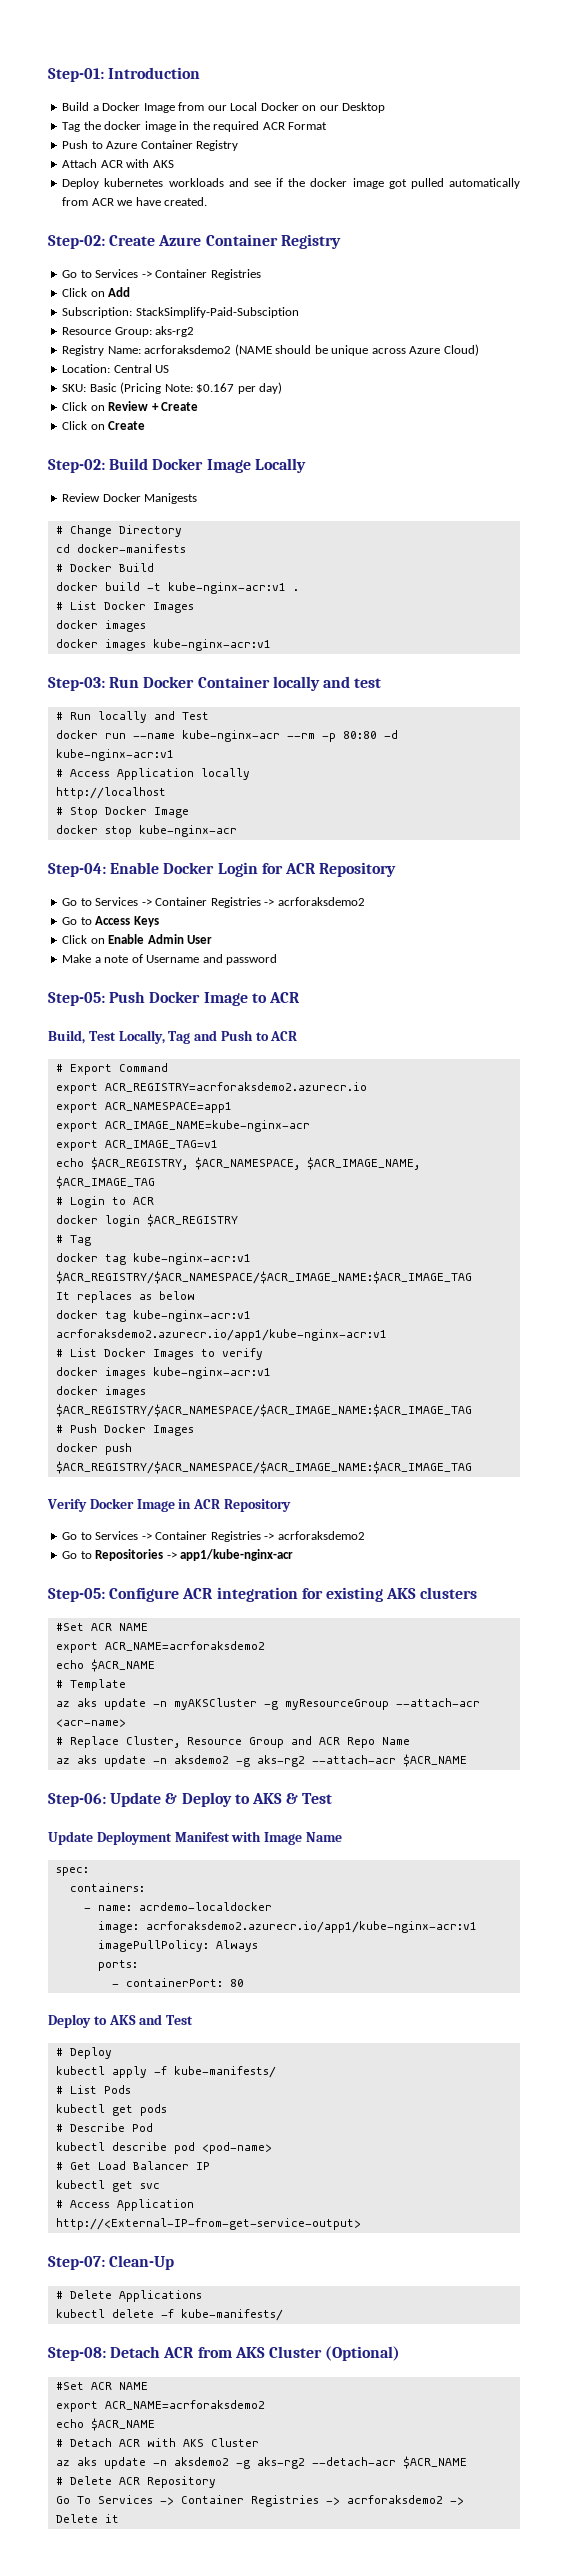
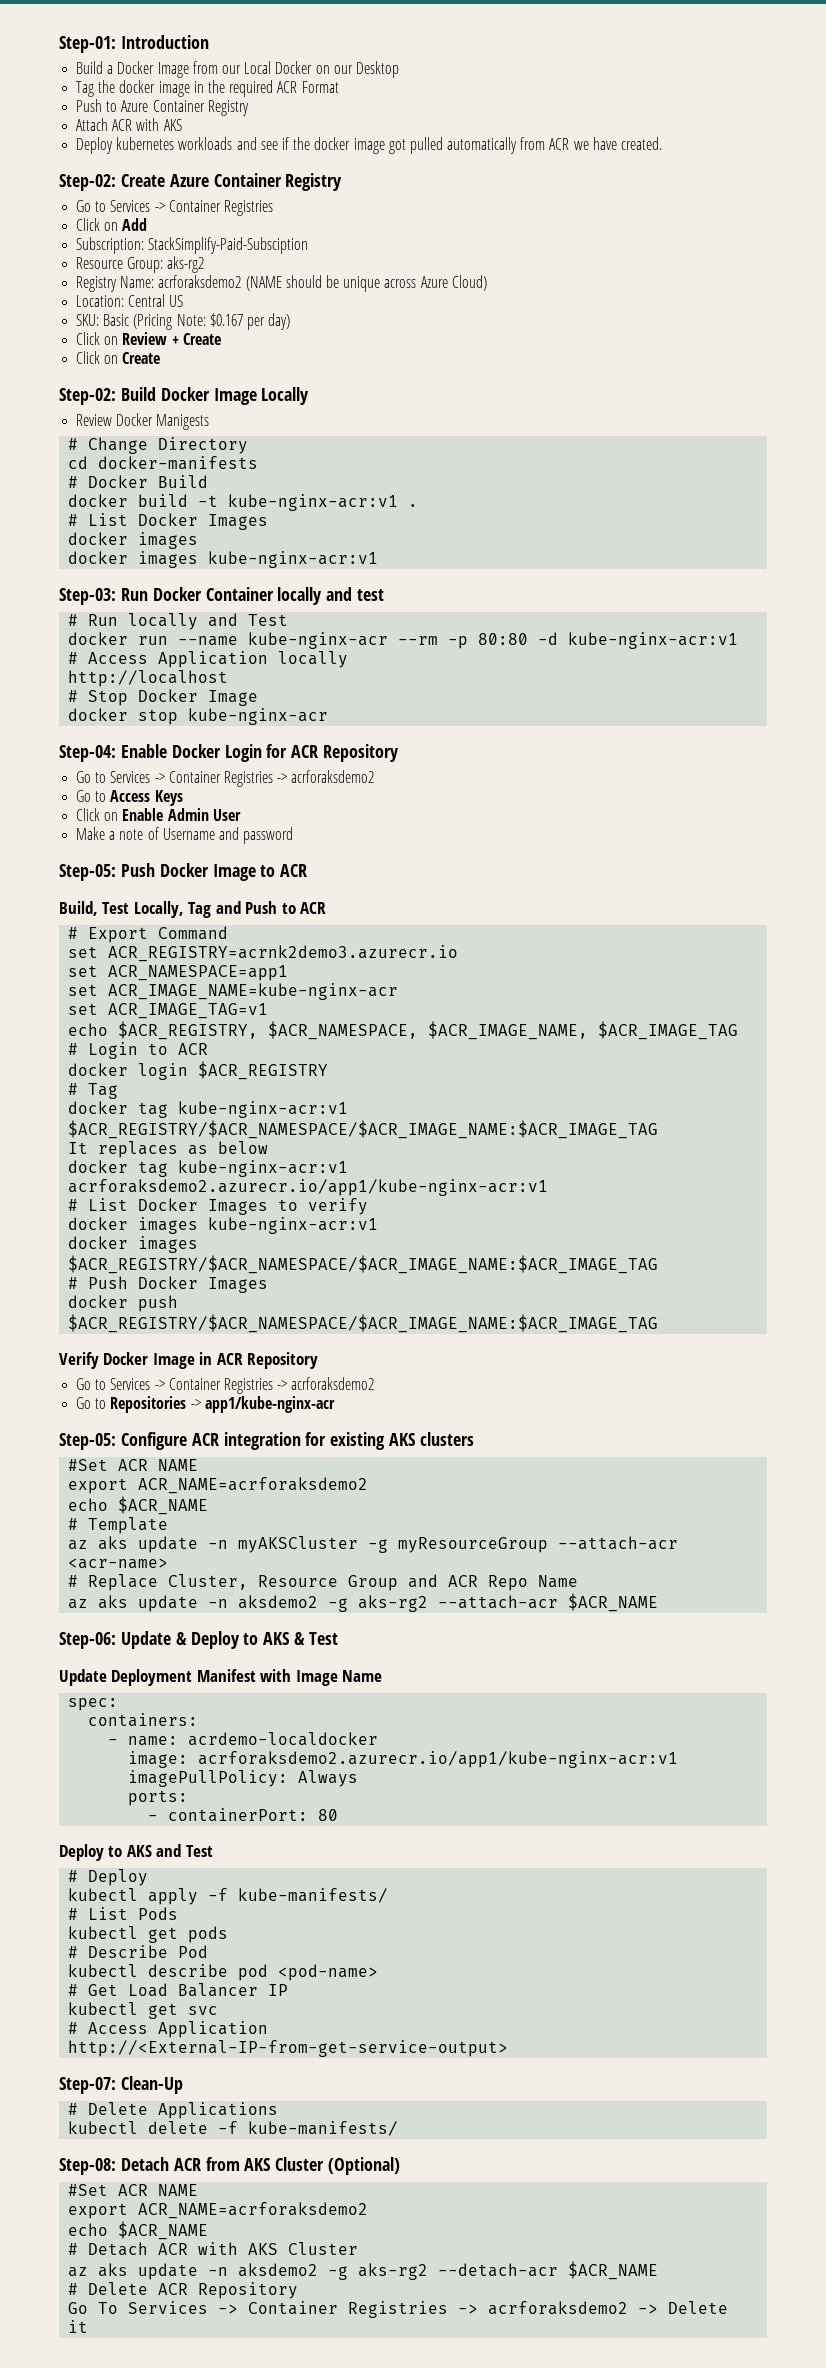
[55,1082,367,1094] [55,1102,98,1113] export ACR_REGISTRY=acrforaksdemo2.azurecr.io // export -> [68,945,459,962] [68,965,99,977] set ACR_REGISTRY=acrnk2demo3.azurecr.io // set
[55,1121,98,1132] export -> [68,984,99,996] set
[55,1140,98,1151] export -> [68,1003,99,1015] set

